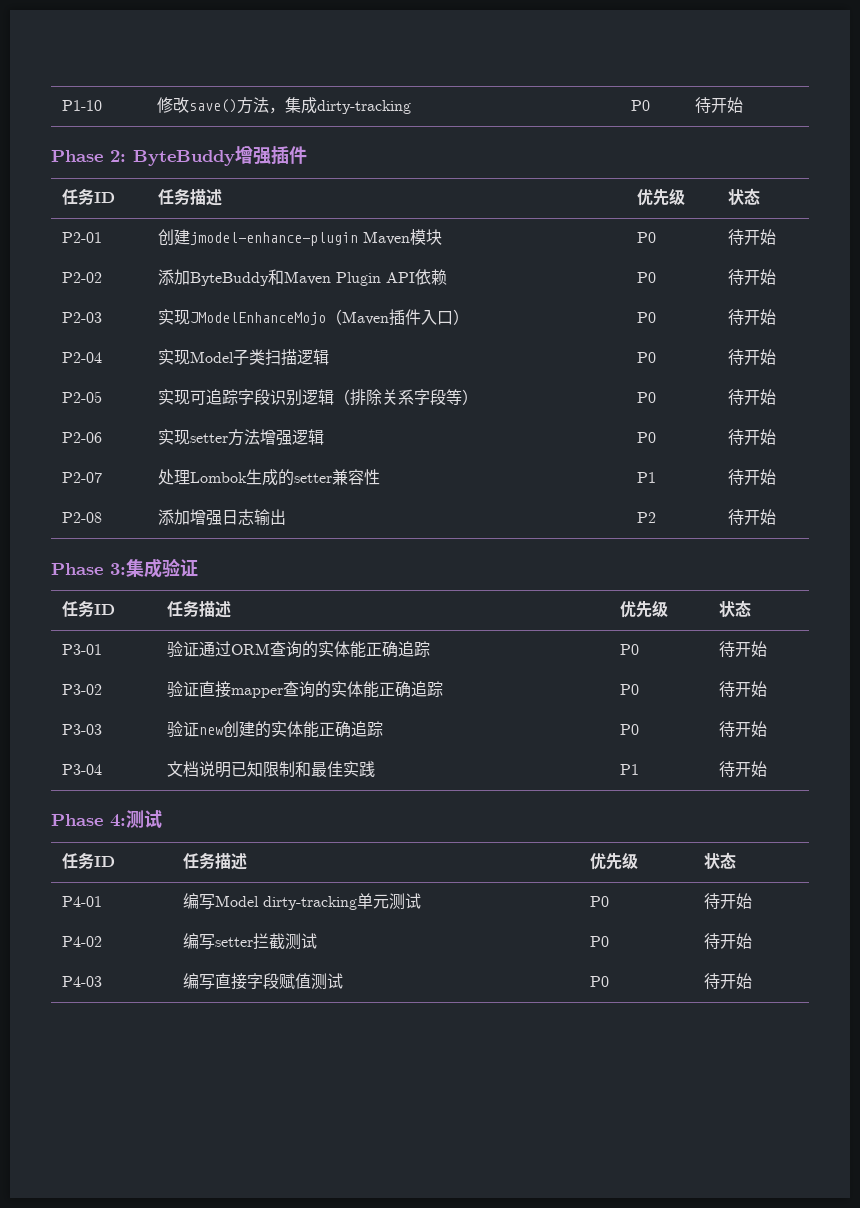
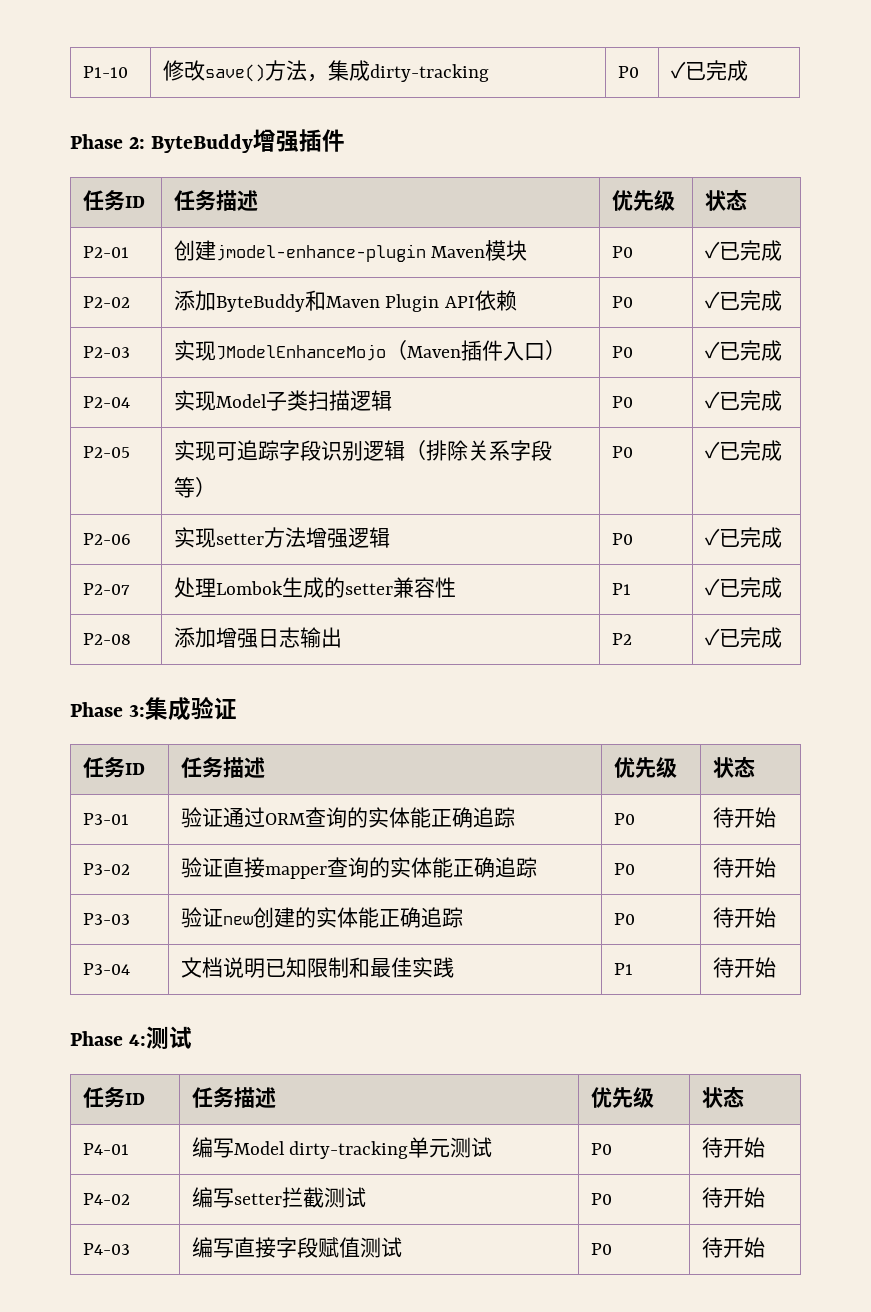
[695,97,744,114] 待开始 -> [670,60,748,81] ✓已完成
[728,229,777,246] 待开始 -> [704,240,782,261] ✓已完成
[728,269,777,286] 待开始 -> [704,290,782,311] ✓已完成
[728,309,777,326] 待开始 -> [704,340,782,361] ✓已完成
[728,349,777,366] 待开始 -> [704,390,782,411] ✓已完成
[728,389,777,406] 待开始 -> [704,440,782,461] ✓已完成
[728,429,777,446] 待开始 -> [704,527,782,548] ✓已完成
[728,469,777,486] 待开始 -> [704,577,782,598] ✓已完成
[728,509,777,526] 待开始 -> [704,627,782,648] ✓已完成

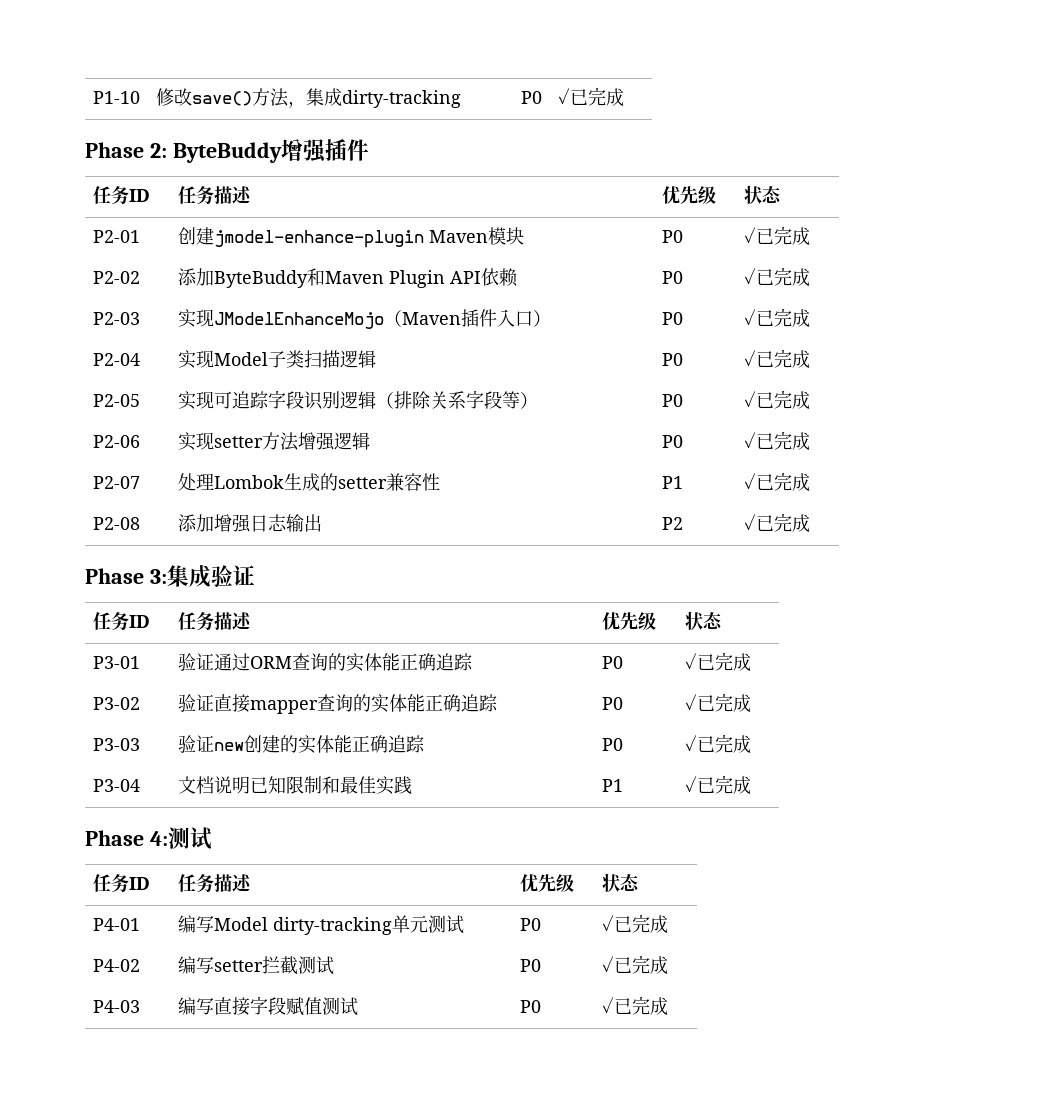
[712,807,776,828] 待开始 -> [684,652,751,671] ✓已完成
[712,857,776,878] 待开始 -> [684,693,751,712] ✓已完成
[712,907,776,928] 待开始 -> [684,734,751,753] ✓已完成
[712,957,776,978] 待开始 -> [684,775,751,794] ✓已完成
[701,1137,765,1158] 待开始 -> [601,914,668,933] ✓已完成
[701,1187,765,1208] 待开始 -> [601,955,668,974] ✓已完成
[701,1237,765,1258] 待开始 -> [601,996,668,1015] ✓已完成

